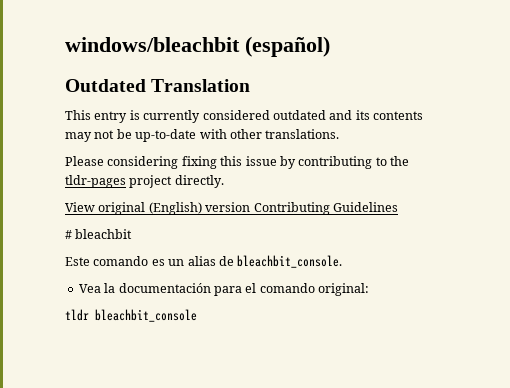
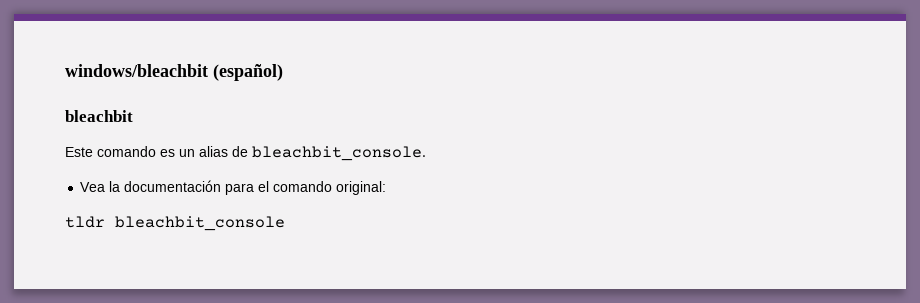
[65,79,251,92] [65,110,423,123] [65,129,340,142] [65,156,409,169] [65,175,224,188] [65,202,398,215] [65,230,72,239] Outdated Translation // This entry is currently considered outdated and its contents may not be up-to-date with other translations. // Please considering fixing this issue by contributing to the tldr-pages project directly. // View original (English) version Contributing Guidelines // # -> (283, 72) none

